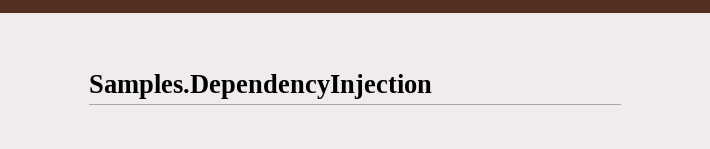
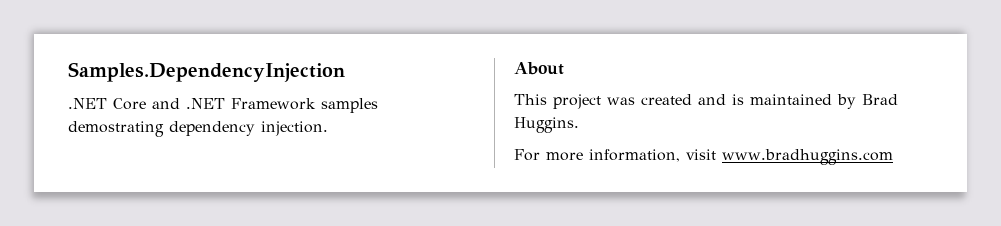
(432, 86) none -> [68,98,378,113] [68,121,328,137] [514,62,564,75] [514,94,898,109] [514,117,579,133] [514,149,893,165] // .NET Core and .NET Framework samples demostrating dependency injection. // About // This project was created and is maintained by Brad Huggins. // For more information, visit www.bradhuggins.com

